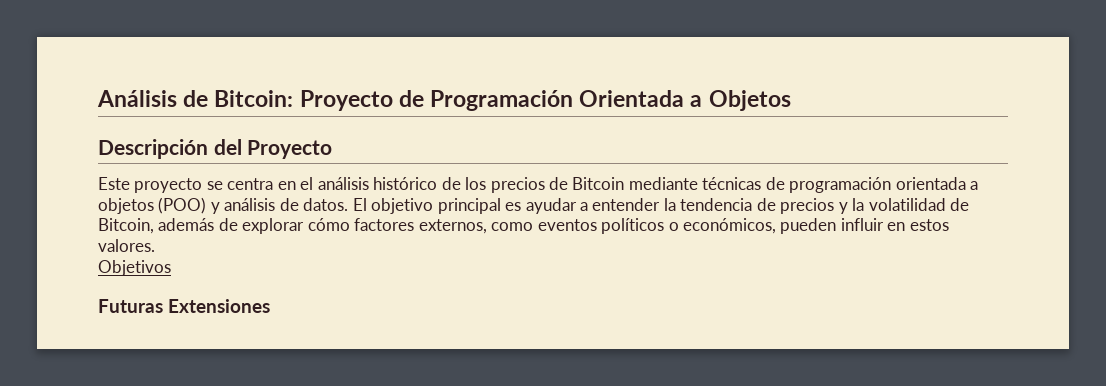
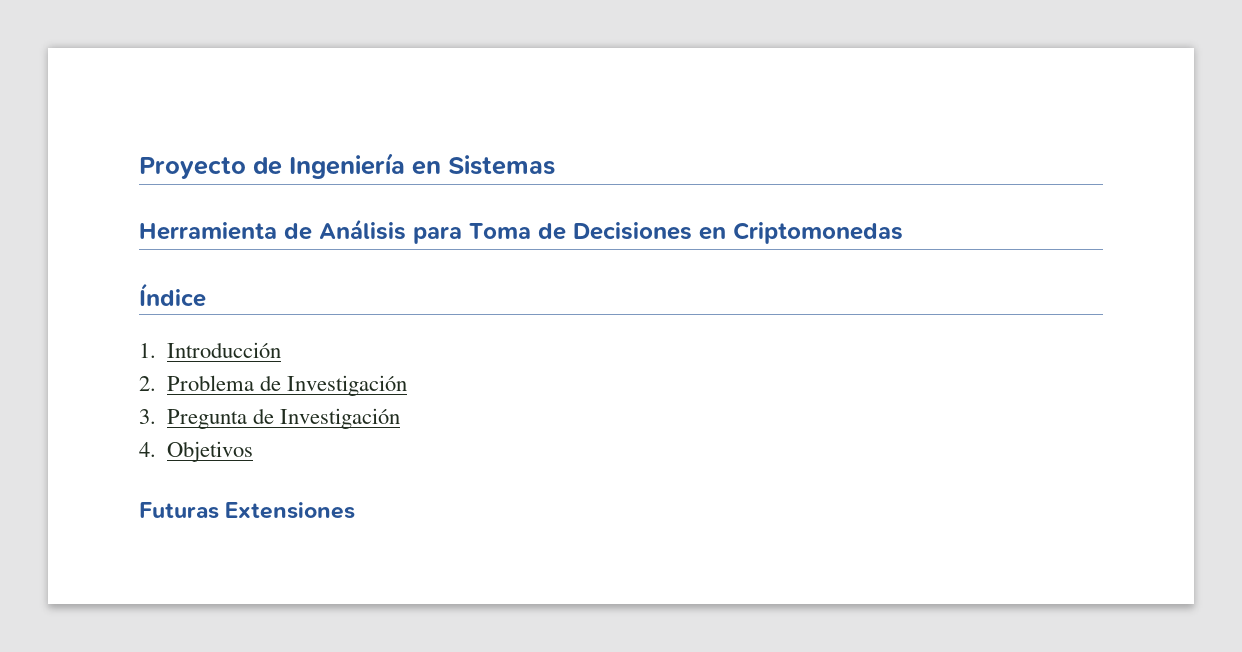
[97,90,791,111] [98,139,333,159] [98,177,979,193] [98,197,970,214] [98,218,949,234] [98,239,155,252] Análisis de Bitcoin: Proyecto de Programación Orientada a Objetos // Descripción del Proyecto // Este proyecto se centra en el análisis histórico de los precios de Bitcoin mediante técnicas de programación orientada a objetos (POO) y análisis de datos. El objetivo principal es ayudar a entender la tendencia de precios y la volatilidad de Bitcoin, además de explorar cómo factores externos, como eventos políticos o económicos, pueden influir en estos valores. // -> [139,153,555,179] [139,219,903,244] [139,283,206,307] [139,342,282,358] [139,375,408,396] [139,408,401,429] [139,442,156,457] Proyecto de Ingeniería en Sistemas // Herramienta de Análisis para Toma de Decisiones en Criptomonedas // Índice // 1. Introducción // 2. Problema de Investigación // 3. Pregunta de Investigación // 4.

